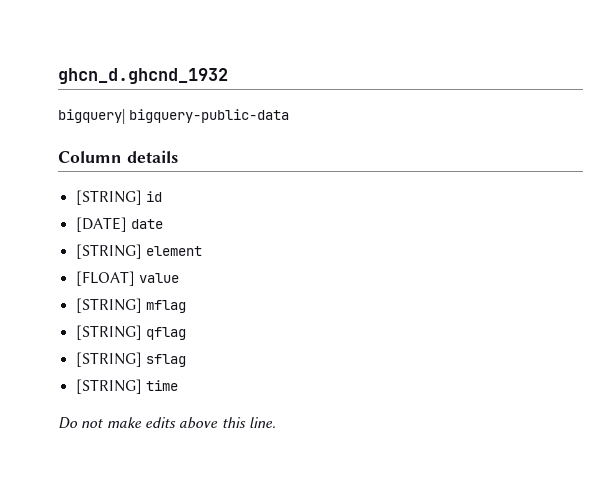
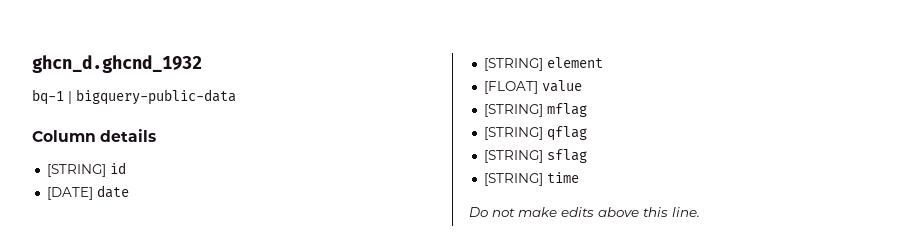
[58,109,125,124] bigquery| -> [32,89,72,105] bq-1 |

